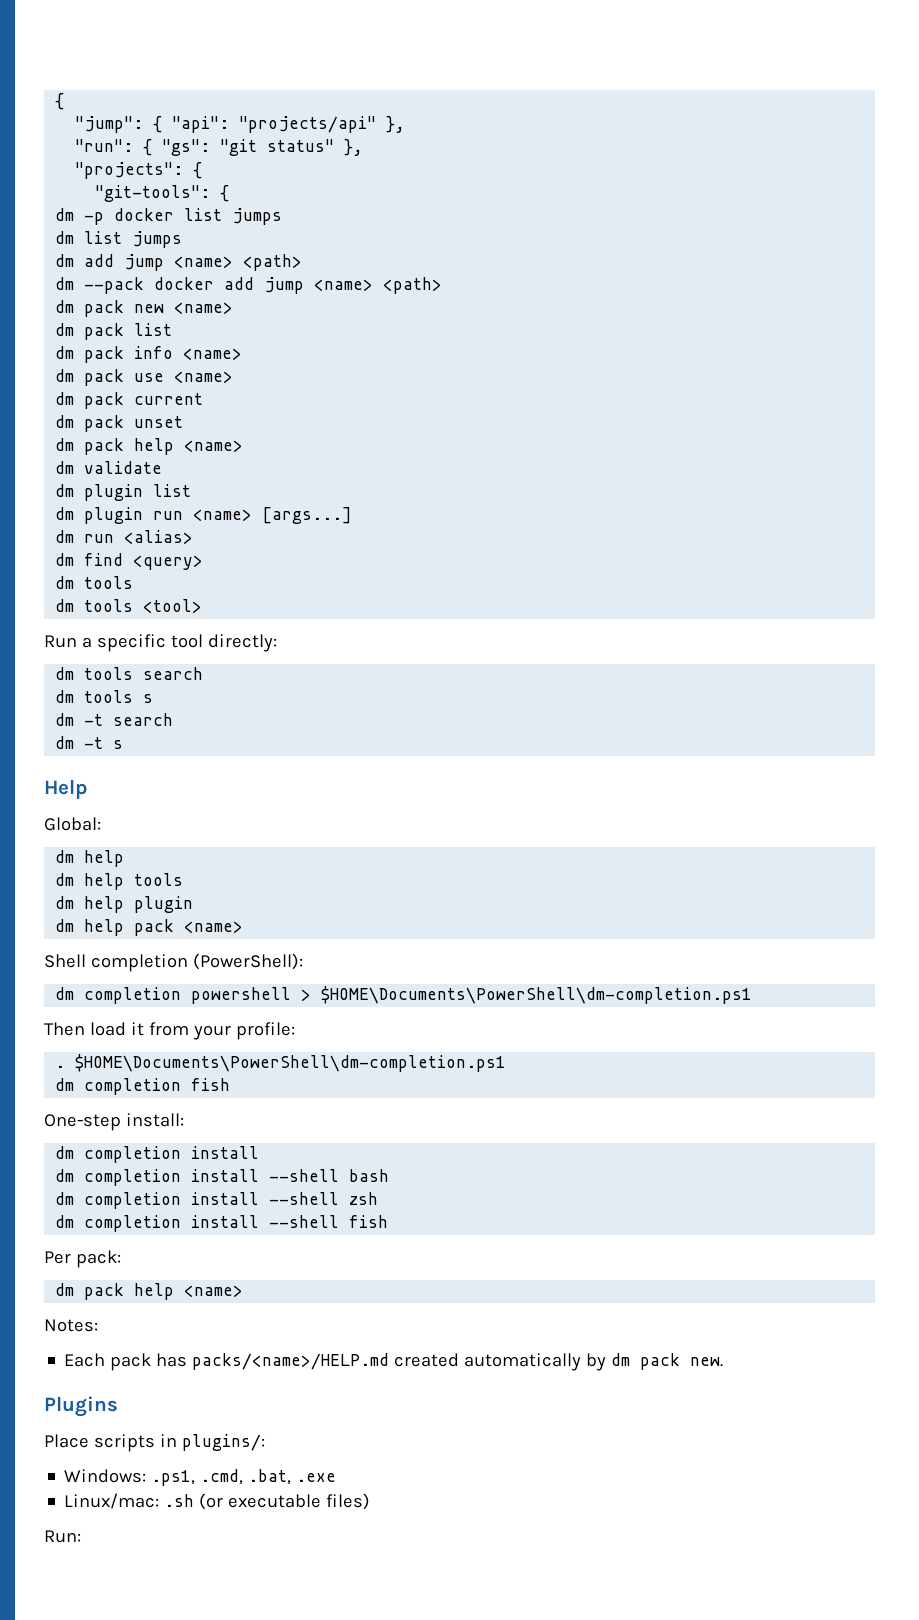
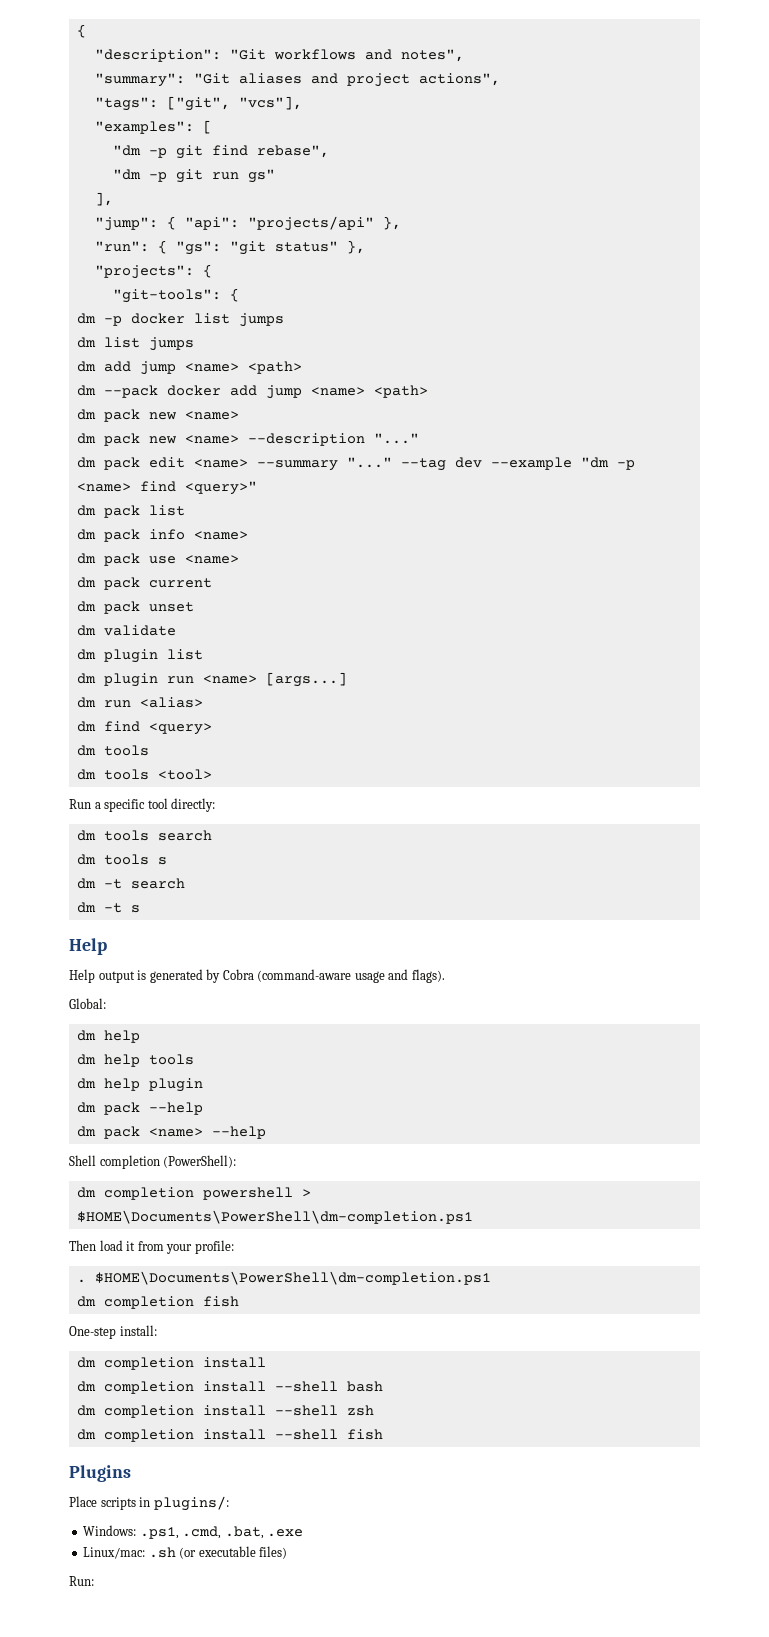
[55,93,65,110] { -> [76,24,86,38] [94,49,464,62] [94,73,500,87] [94,96,302,111] [94,120,212,134] [112,145,329,159] [112,169,275,183] [94,192,113,206] { // "description": "Git workflows and notes", // "summary": "Git aliases and project actions", // "tags": ["git", "vcs"], // "examples": [ // "dm -p git find rebase", // "dm -p git run gs" // ],
(234, 308) none -> [76,433,419,446] [76,457,635,471] [76,481,257,495] // dm pack new <name> --description "..." // dm pack edit <name> --summary "..." --tag dev --example "dm -p <name> find <query>"
[55,438,244,455] // dm pack help <name> -> (194, 607) none
(88, 789) none -> [69,969,445,983] // Help output is generated by Cobra (command-aware usage and flags).
[84,919,125,936] help -> [103,1102,203,1115] [76,1126,96,1137] pack --help // dm
(244, 927) none -> [211,1126,266,1139] --help
[44,1250,121,1268] [55,1283,244,1300] [44,1319,98,1332] [64,1353,724,1371] // Per pack: // dm pack help <name> // Notes: // Each pack has packs/<name>/HELP.md created automatically by dm pack new. -> (383, 1434) none

